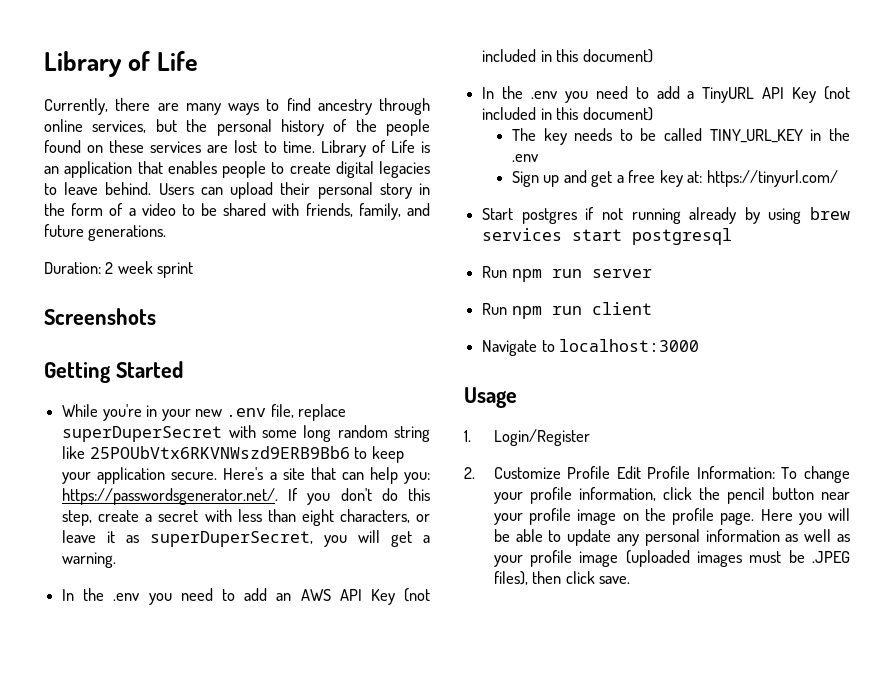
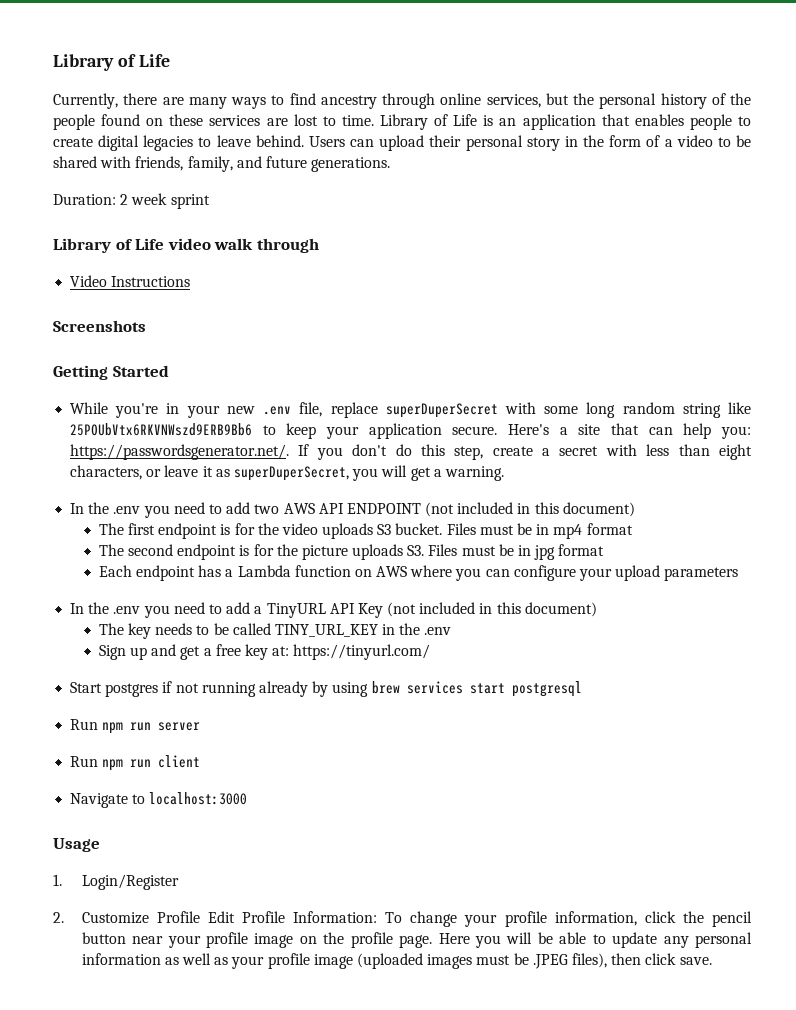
(194, 270) none -> [53,238,319,253] [70,275,191,287] // Library of Life video walk through // Video Instructions
[276,593,292,601] an -> [254,504,280,514] two
[370,588,431,605] [482,49,653,63] Key (not included in this document) -> [346,502,635,517] [98,523,633,539] [98,544,605,560] [98,565,739,581] ENDPOINT (not included in this document) // The first endpoint is for the video uploads S3 bucket. Files must be in mp4 format // The second endpoint is for the picture uploads S3. Files must be in jpg format // Each endpoint has a Lambda function on AWS where you can configure your upload parameters

